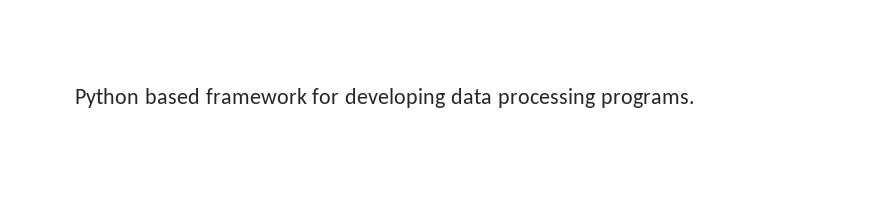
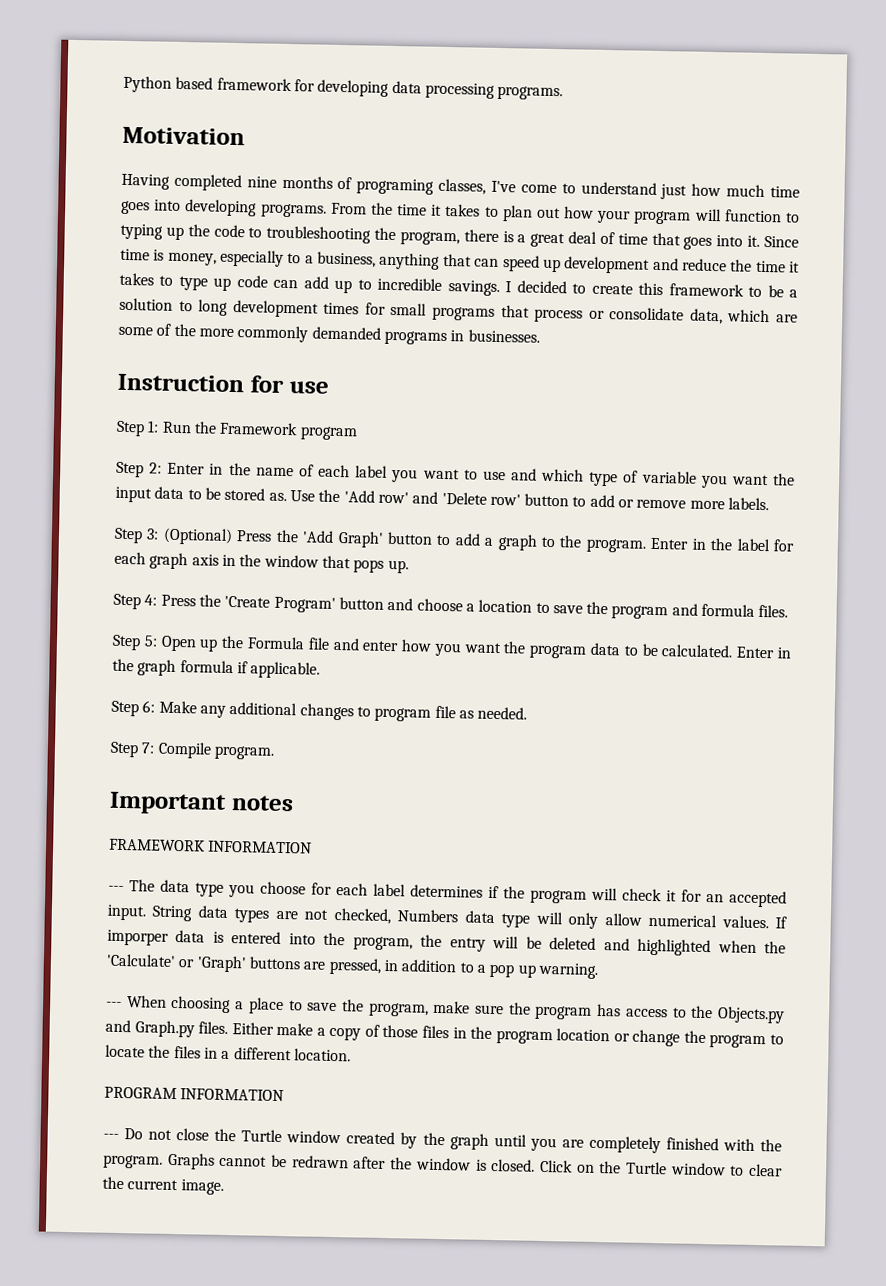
(695, 100) none -> [122,126,245,146] [121,173,800,200] [121,199,800,225] [120,223,800,251] [120,248,801,274] [119,272,799,298] [119,297,798,325] [118,323,540,346] [117,373,329,394] [116,420,358,441] [116,461,795,489] [115,486,770,511] [114,527,796,553] [114,551,409,574] [113,593,789,620] [112,634,791,659] [112,658,321,679] [111,700,528,722] [110,741,275,760] [109,791,294,815] [109,838,313,854] [108,879,787,908] [107,904,788,929] [107,929,787,957] [106,953,598,979] [106,995,785,1024] [105,1019,784,1049] [105,1044,351,1062] [104,1086,285,1102] [103,1128,782,1154] [103,1152,783,1177] [102,1176,224,1195] // Motivation // Having completed nine months of programing classes, I've come to understand just how much time goes into developing programs. From the time it takes to plan out how your program will function to typing up the code to troubleshooting the program, there is a great deal of time that goes into it. Since time is money, especially to a business, anything that can speed up development and reduce the time it takes to type up code can add up to incredible savings. I decided to create this framework to be a solution to long development times for small programs that process or consolidate data, which are some of the more commonly demanded programs in businesses. // Instruction for use // Step 1: Run the Framework program // Step 2: Enter in the name of each label you want to use and which type of variable you want the input data to be stored as. Use the 'Add row' and 'Delete row' button to add or remove more labels. // Step 3: (Optional) Press the 'Add Graph' button to add a graph to the program. Enter in the label for each graph axis in the window that pops up. // Step 4: Press the 'Create Program' button and choose a location to save the program and formula files. // Step 5: Open up the Formula file and enter how you want the program data to be calculated. Enter in the graph formula if applicable. // Step 6: Make any additional changes to program file as needed. // Step 7: Compile program. // Important notes // FRAMEWORK INFORMATION // --- The data type you choose for each label determines if the program will check it for an accepted input. String data types are not checked, Numbers data type will only allow numerical values. If imporper data is entered into the program, the entry will be deleted and highlighted when the 'Calculate' or 'Graph' buttons are pressed, in addition to a pop up warning. // --- When choosing a place to save the program, make sure the program has access to the Objects.py and Graph.py files. Either make a copy of those files in the program location or change the program to locate the files in a different location. // PROGRAM INFORMATION // --- Do not close the Turtle window created by the graph until you are completely finished with the program. Graphs cannot be redrawn after the window is closed. Click on the Turtle window to clear the current image.

